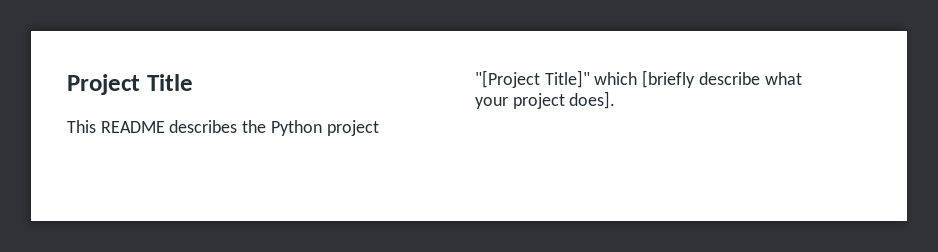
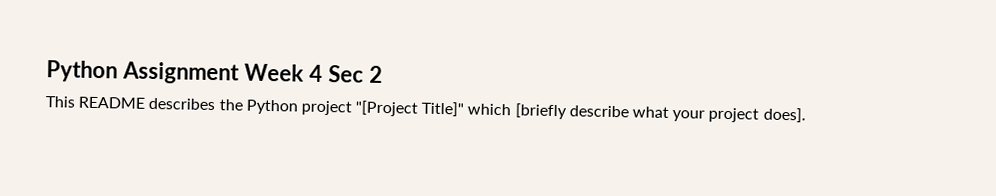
[67,74,193,95] Project Title -> [46,60,383,85] Python Assignment Week 4 Sec 2

